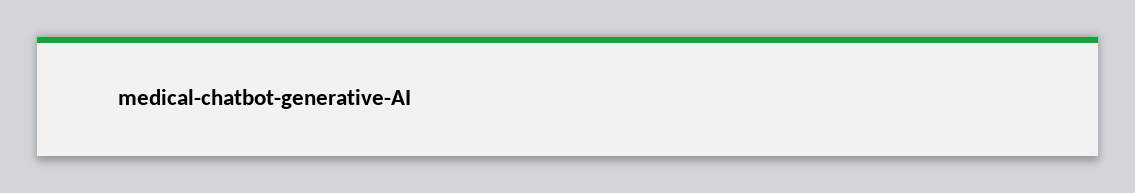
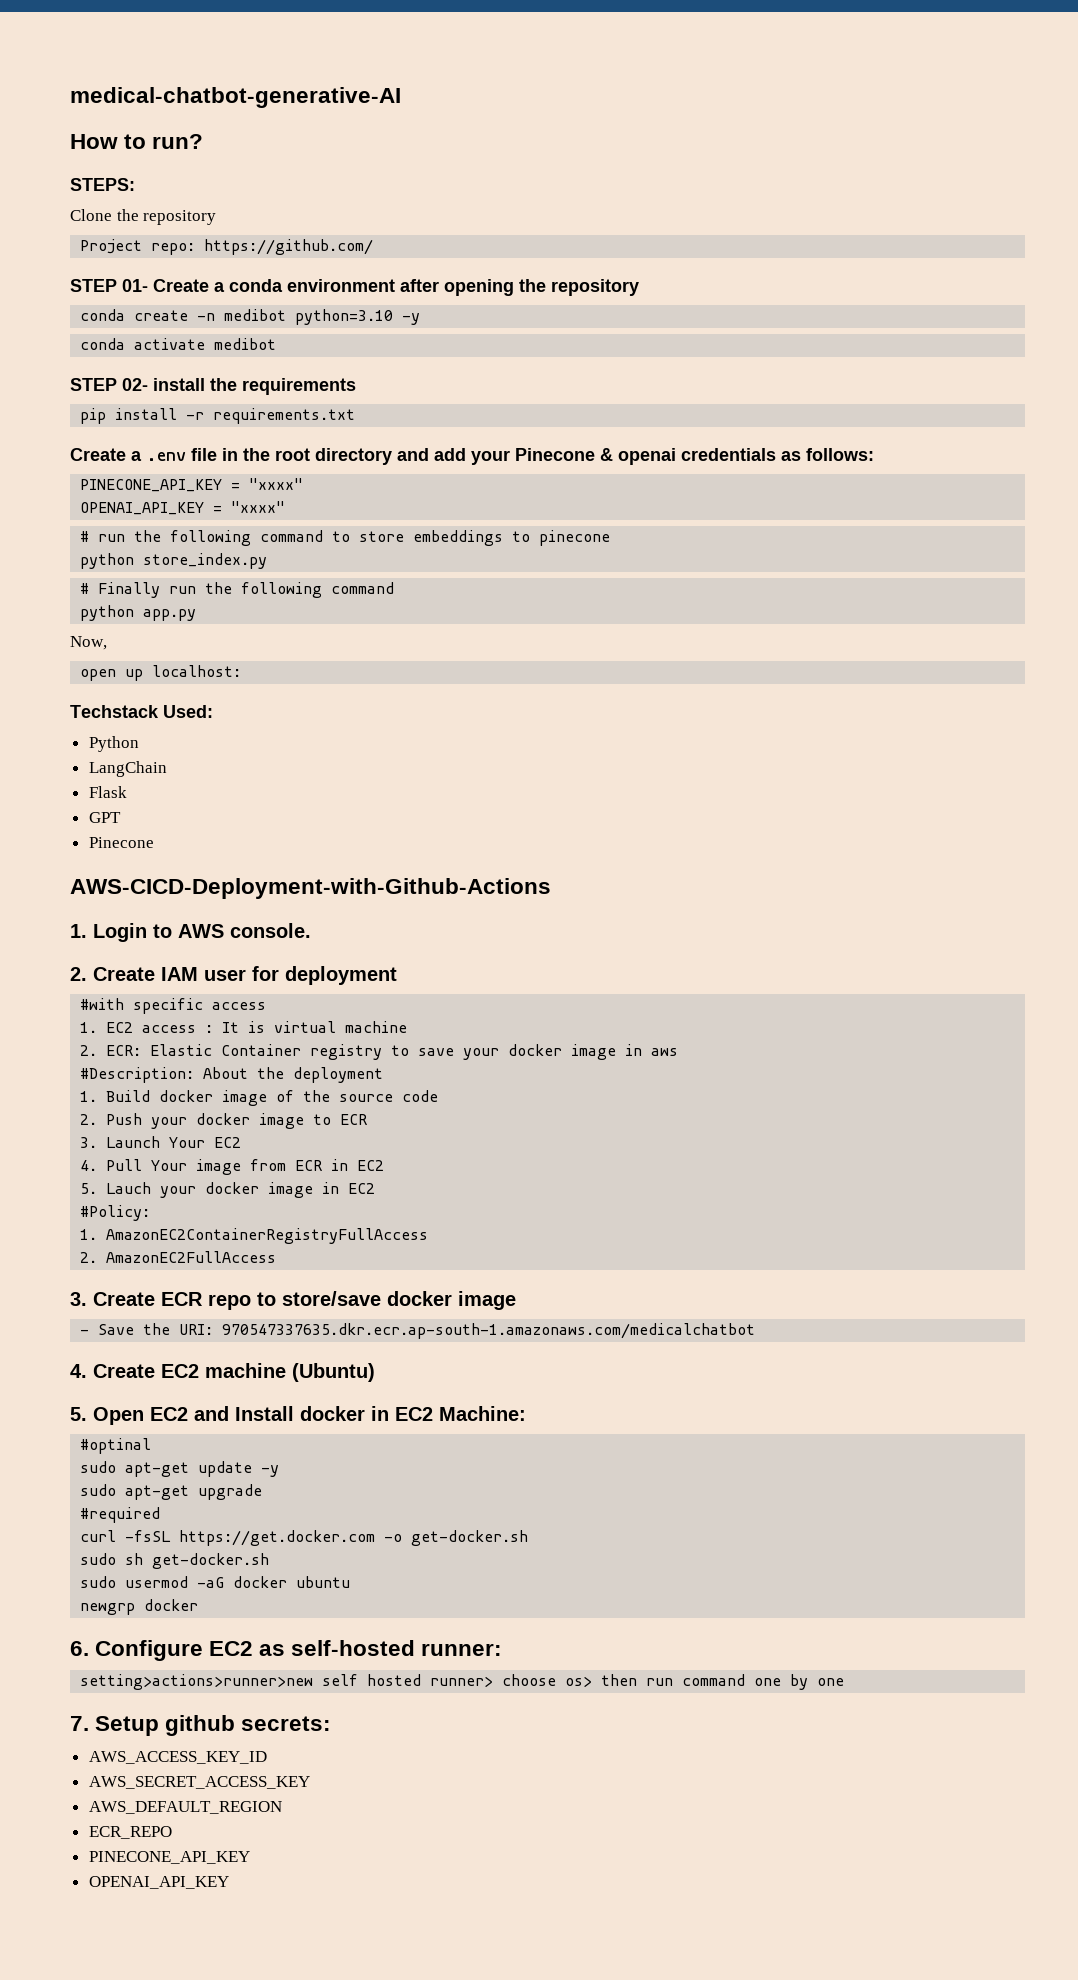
(411, 99) none -> [70,134,204,149] [70,178,135,191] [70,209,217,225] [80,239,374,255] [70,279,639,296] [80,309,421,325] [80,338,277,350] [70,378,356,395] [80,408,356,424] [70,448,874,465] [80,478,304,492] [80,501,286,515] [80,530,611,546] [80,553,268,569] [80,582,395,598] [80,605,197,621] [70,636,107,650] [80,665,242,681] [70,705,213,718] [88,736,139,752] [88,761,167,777] [88,786,127,798] [88,812,121,823] [88,837,154,848] [70,878,551,899] [70,923,311,942] [70,966,397,985] [80,998,267,1014] [80,1021,408,1033] [80,1044,679,1060] [80,1067,384,1083] [80,1090,439,1106] [80,1113,368,1129] [80,1136,242,1148] [80,1159,385,1175] [80,1182,376,1198] [80,1205,151,1221] [80,1228,429,1244] [80,1251,277,1263] [70,1291,516,1310] [80,1323,756,1339] [70,1363,375,1382] [70,1406,526,1425] [80,1438,152,1454] [80,1461,280,1477] [80,1484,263,1500] [80,1507,161,1523] [80,1530,529,1546] [80,1553,270,1569] [80,1576,351,1588] [80,1599,199,1615] [70,1640,503,1661] [80,1674,845,1690] [70,1715,332,1736] [88,1751,267,1764] [88,1776,310,1789] [88,1801,282,1814] [88,1826,172,1839] [88,1851,250,1864] [88,1876,229,1889] // How to run? // STEPS: // Clone the repository // Project repo: https://github.com/ // STEP 01- Create a conda environment after opening the repository // conda create -n medibot python=3.10 -y // conda activate medibot // STEP 02- install the requirements // pip install -r requirements.txt // Create a .env file in the root directory and add your Pinecone & openai credentials as follows: // PINECONE_API_KEY = "xxxx" // OPENAI_API_KEY = "xxxx" // # run the following command to store embeddings to pinecone // python store_index.py // # Finally run the following command // python app.py // Now, // open up localhost: // Techstack Used: // Python // LangChain // Flask // GPT // Pinecone // AWS-CICD-Deployment-with-Github-Actions // 1. Login to AWS console. // 2. Create IAM user for deployment // #with specific access // 1. EC2 access : It is virtual machine // 2. ECR: Elastic Container registry to save your docker image in aws // #Description: About the deployment // 1. Build docker image of the source code // 2. Push your docker image to ECR // 3. Launch Your EC2 // 4. Pull Your image from ECR in EC2 // 5. Lauch your docker image in EC2 // #Policy: // 1. AmazonEC2ContainerRegistryFullAccess // 2. AmazonEC2FullAccess // 3. Create ECR repo to store/save docker image // - Save the URI: 970547337635.dkr.ecr.ap-south-1.amazonaws.com/medicalchatbot // 4. Create EC2 machine (Ubuntu) // 5. Open EC2 and Install docker in EC2 Machine: // #optinal // sudo apt-get update -y // sudo apt-get upgrade // #required // curl -fsSL https://get.docker.com -o get-docker.sh // sudo sh get-docker.sh // sudo usermod -aG docker ubuntu // newgrp docker // 6. Configure EC2 as self-hosted runner: // setting>actions>runner>new self hosted runner> choose os> then run command one by one // 7. Setup github secrets: // AWS_ACCESS_KEY_ID // AWS_SECRET_ACCESS_KEY // AWS_DEFAULT_REGION // ECR_REPO // PINECONE_API_KEY // OPENAI_API_KEY

